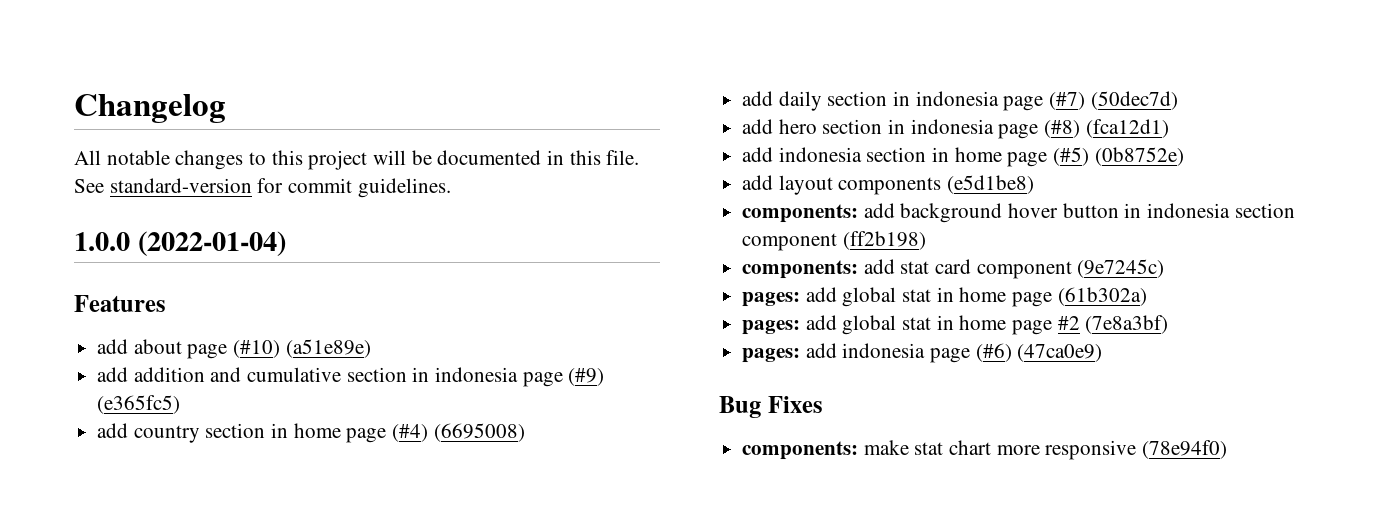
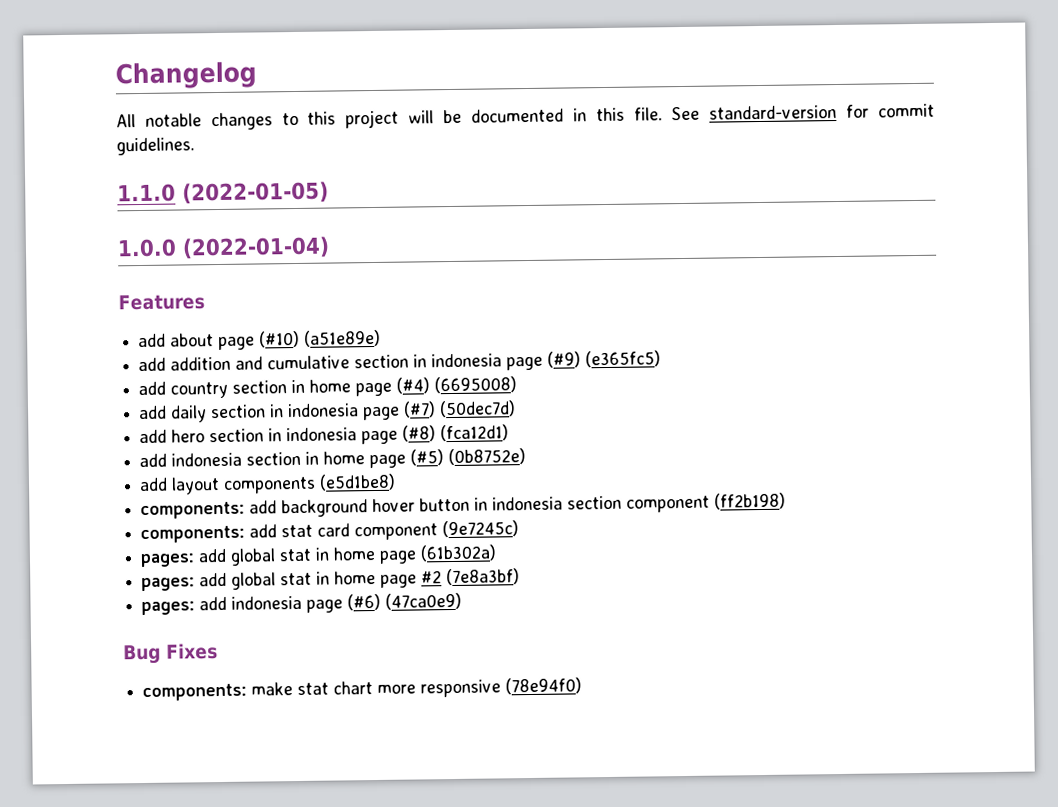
(451, 188) none -> [117,181,329,204] // 1.1.0 (2022-01-05)

